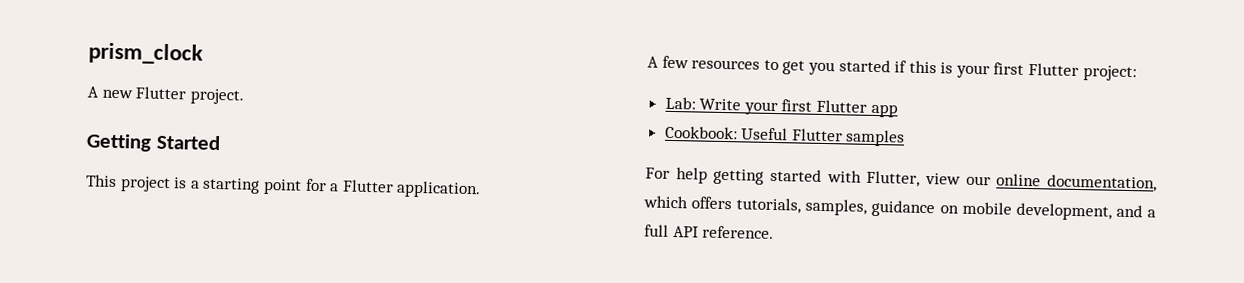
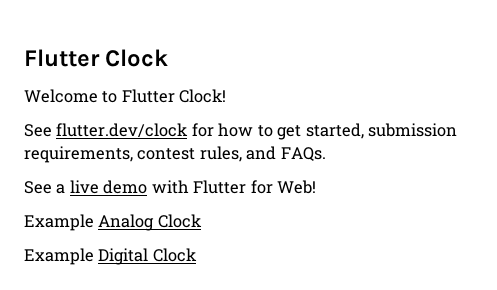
[88,42,203,65] [87,86,244,105] [86,133,221,152] [86,174,482,199] [647,55,1137,82] [664,96,898,118] [664,125,906,147] [645,167,1157,192] [643,195,1156,221] [644,224,775,240] prism_clock // A new Flutter project. // Getting Started // This project is a starting point for a Flutter application. // A few resources to get you started if this is your first Flutter project: // Lab: Write your first Flutter app // Cookbook: Useful Flutter samples // For help getting started with Flutter, view our online documentation, which offers tutorials, samples, guidance on mobile development, and a full API reference. -> [24,49,169,67] [24,89,227,103] [24,123,458,140] [24,146,326,163] [24,180,317,194] [24,214,202,231] [24,248,197,265] Flutter Clock // Welcome to Flutter Clock! // See flutter.dev/clock for how to get started, submission requirements, contest rules, and FAQs. // See a live demo with Flutter for Web! // Example Analog Clock // Example Digital Clock

